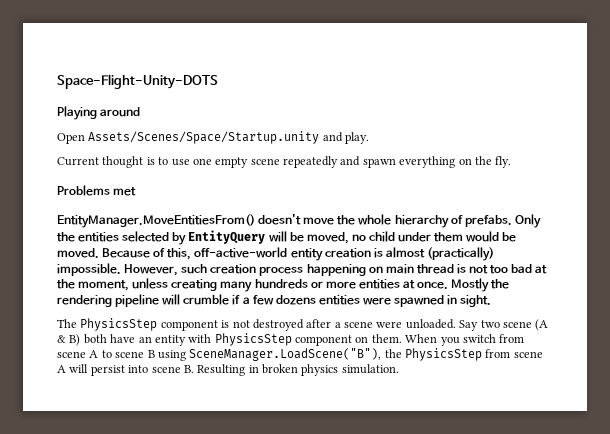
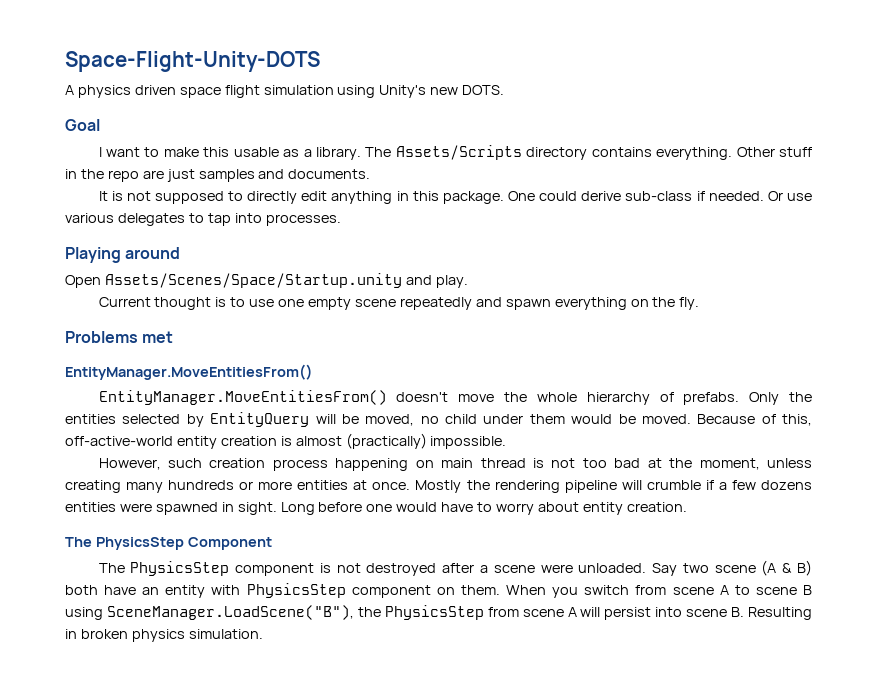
(218, 81) none -> [65,85,505,98] [65,119,100,131] [98,145,813,160] [65,169,371,182] [98,191,812,204] [65,213,341,226] // A physics driven space flight simulation using Unity's new DOTS. // Goal // I want to make this usable as a library. The Assets/Scripts directory contains everything. Other stuff in the repo are just samples and documents. // It is not supposed to directly edit anything in this package. One could derive sub-class if needed. Or use various delegates to tap into processes.
(255, 221) none -> [98,390,387,405] // EntityManager.MoveEntitiesFrom()
(121, 269) none -> (507, 442) //
(492, 301) none -> [280,502,687,515] [65,537,272,550] Long before one would have to worry about entity creation. // The PhysicsStep Component

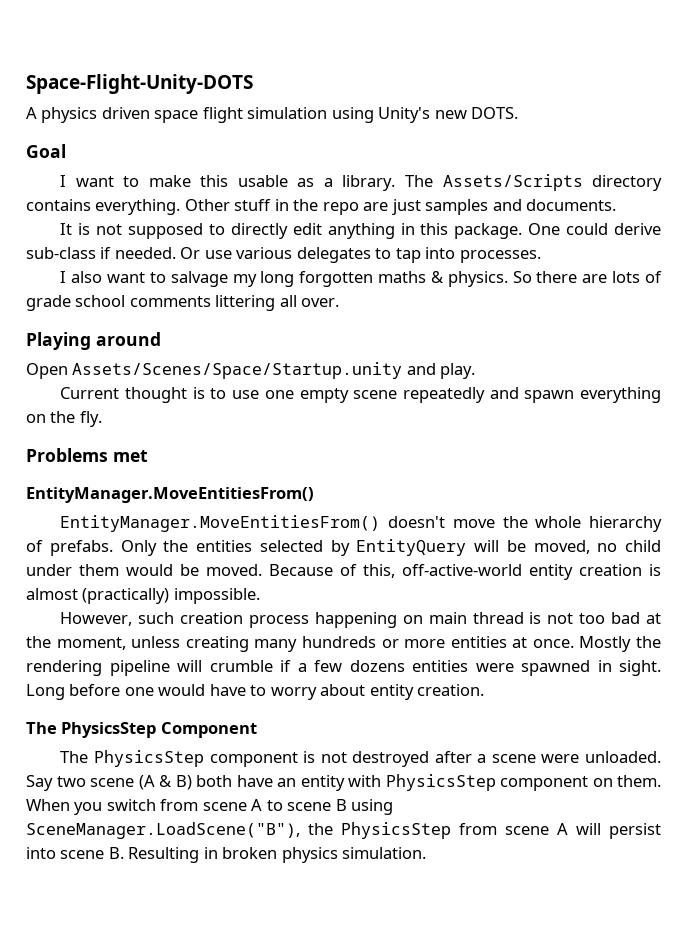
(341, 220) none -> [60,271,663,287] [26,295,340,311] // I also want to salvage my long forgotten maths & physics. So there are lots of grade school comments littering all over.

